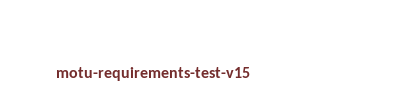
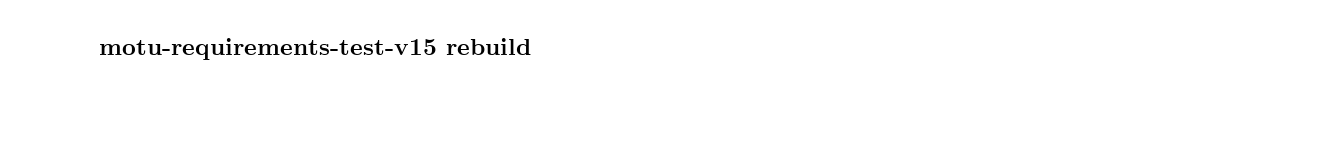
(250, 74) none -> [446,38,531,55] rebuild

